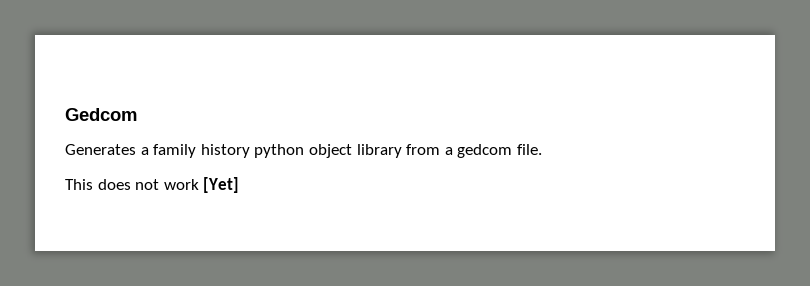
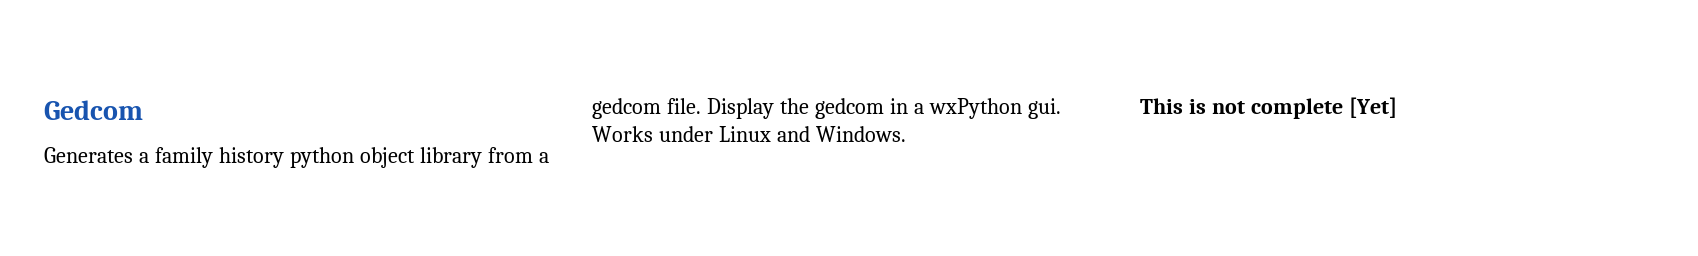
[65,179,199,190] // This does not work -> [706,98,1061,119] [592,126,906,142] [1140,98,1343,119] Display the gedcom in a wxPython gui. Works under Linux and Windows. // This is not complete

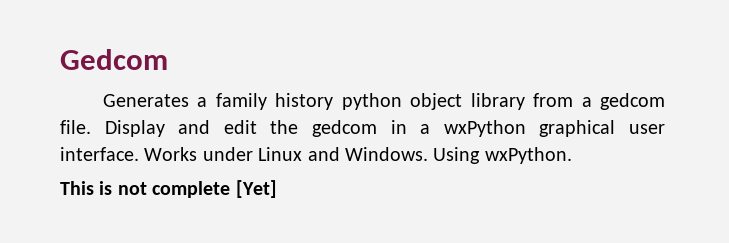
(774, 108) none -> [178,120,257,134] and edit
[1027,98,1061,119] gui. -> [539,120,666,137] [60,147,139,161] graphical user interface.
(906, 134) none -> [433,147,572,164] Using wxPython.

